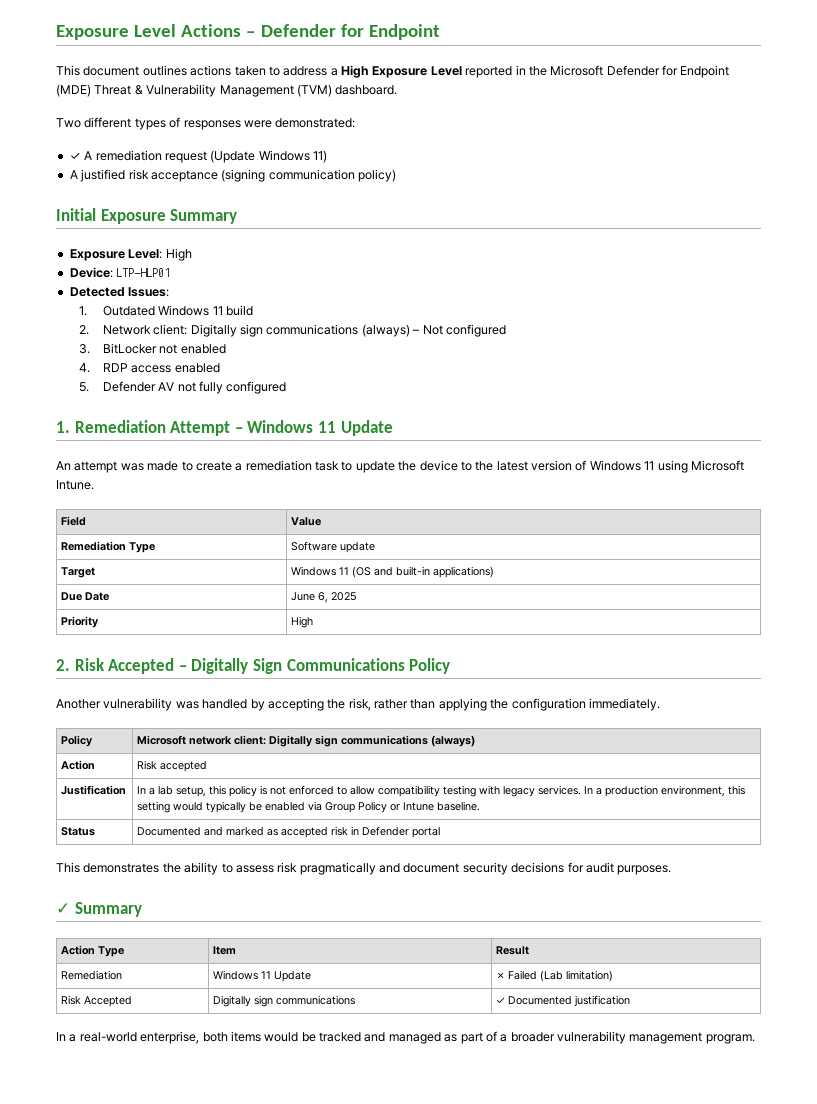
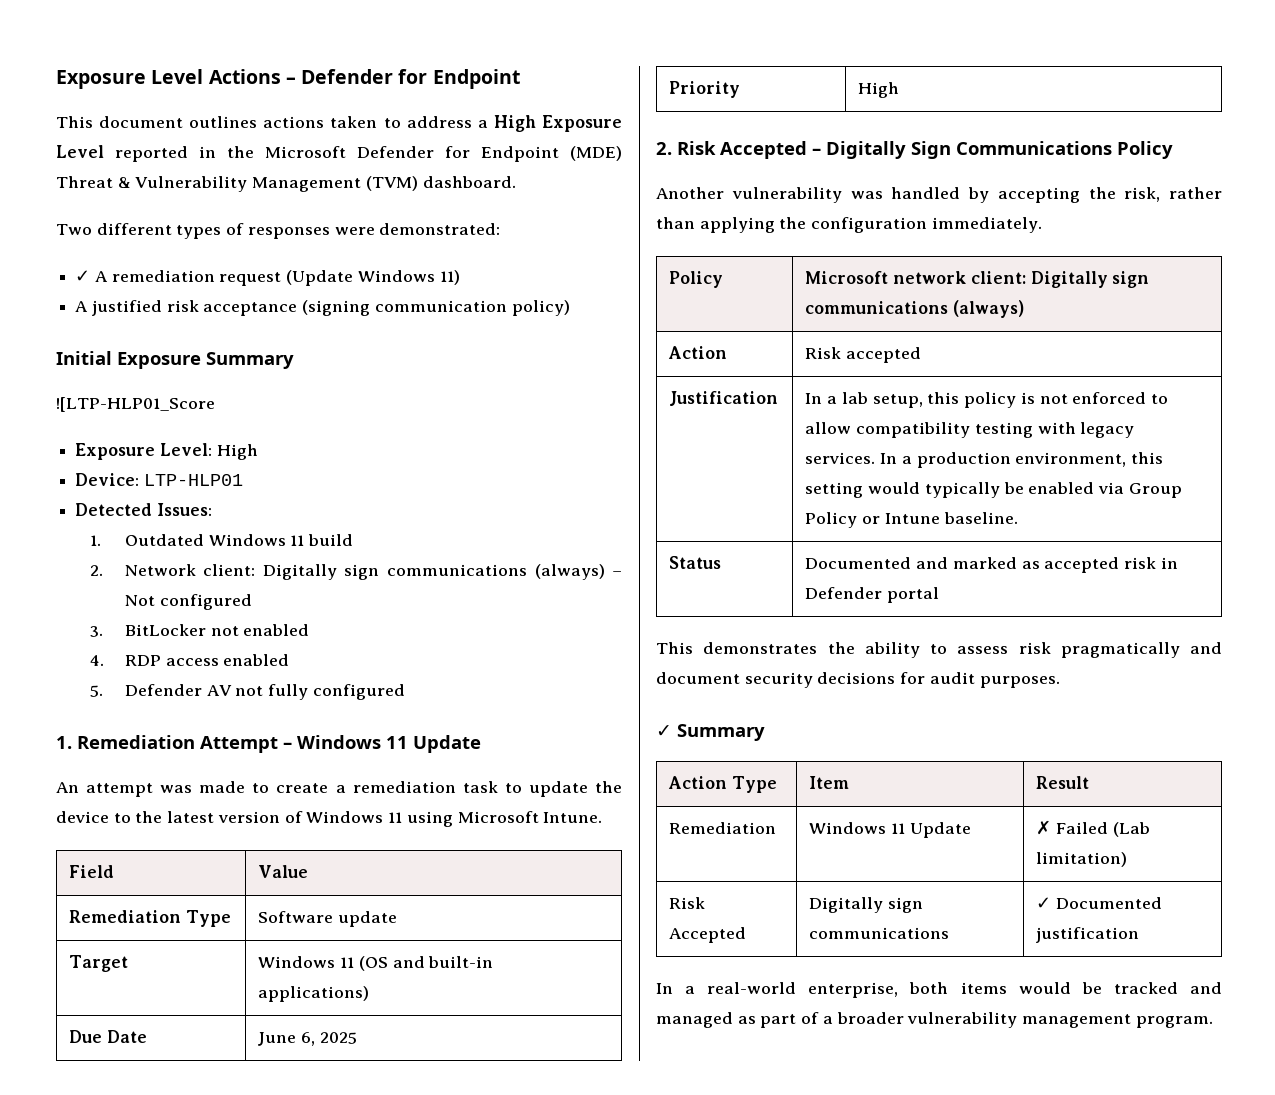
(238, 216) none -> [56,397,215,412] // ![LTP-HLP01_Score

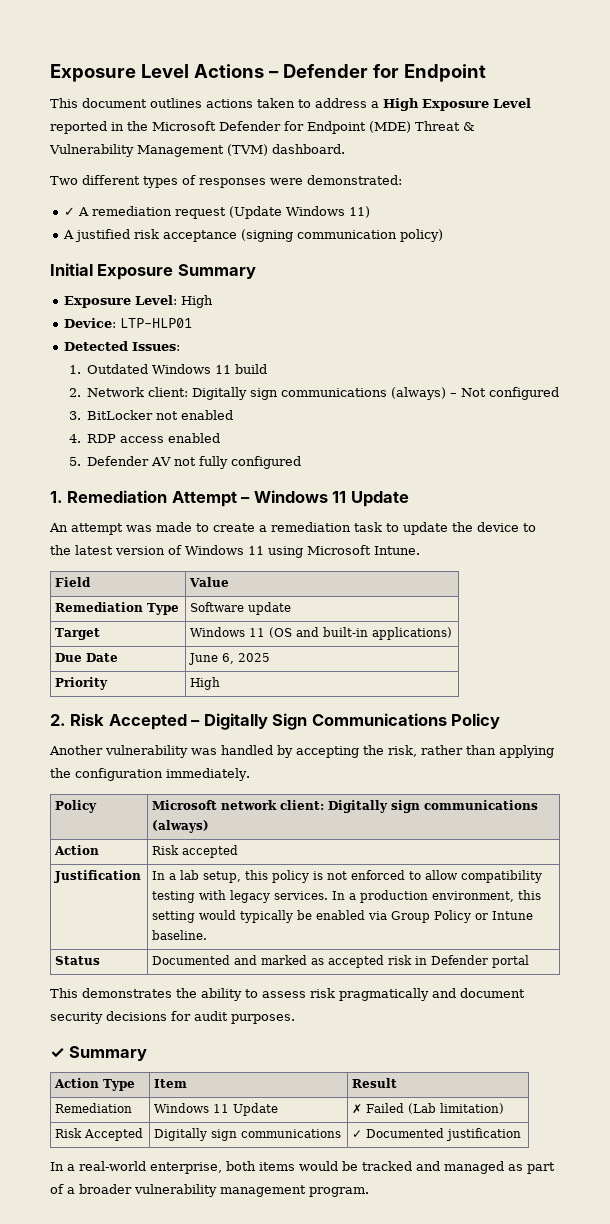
[56,397,215,412] // ![LTP-HLP01_Score -> (256, 271) none

